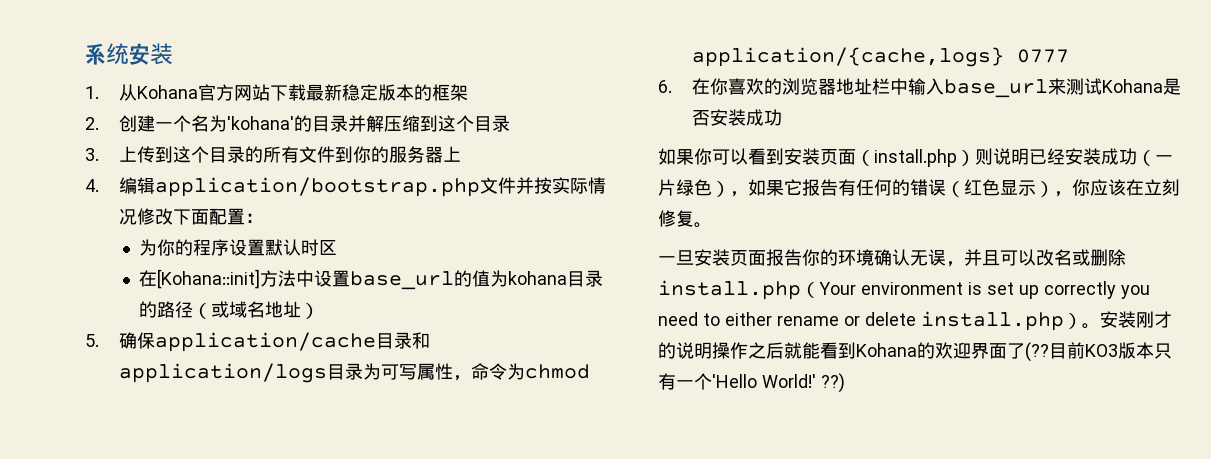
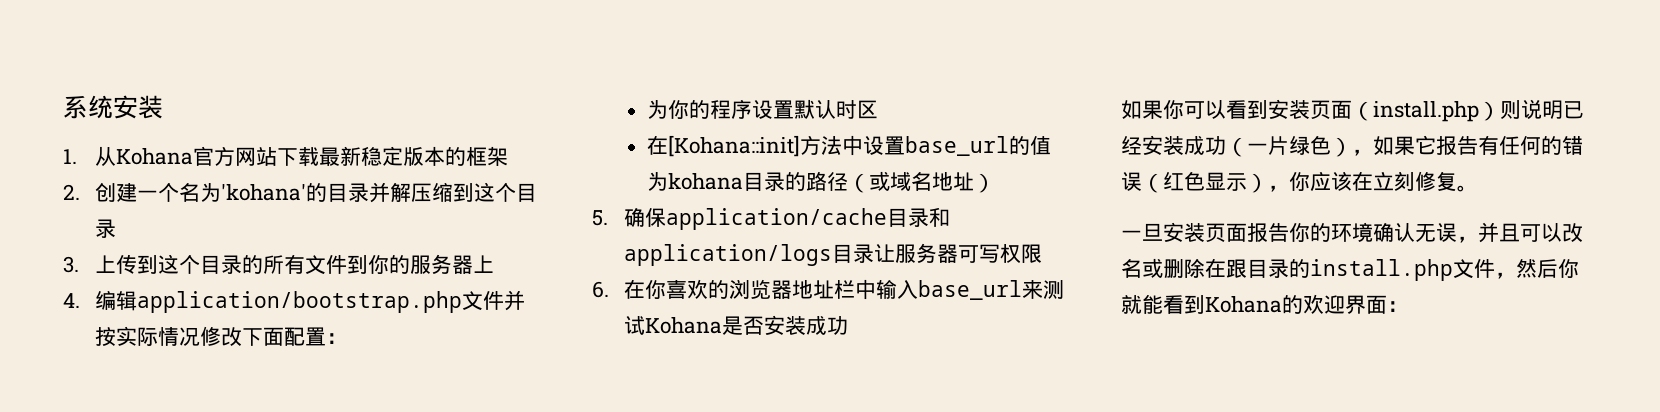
[363,363,591,381] [692,47,1070,67] 为可写属性，命令为chmod application/{cache,logs} 0777 -> [873,243,1042,264] 让服务器可写权限
[658,280,1150,300] [658,311,1172,331] [658,342,784,359] install.php（Your environment is set up correctly you need to either rename or delete install.php）。安装刚才的说明操作之后 -> [1205,258,1579,281] 在跟目录的install.php文件，然后你
[1007,342,1172,362] [658,373,845,393] 了(??目前KO3版本只有一个'Hello World!' ??) -> [1387,301,1408,312] ：

